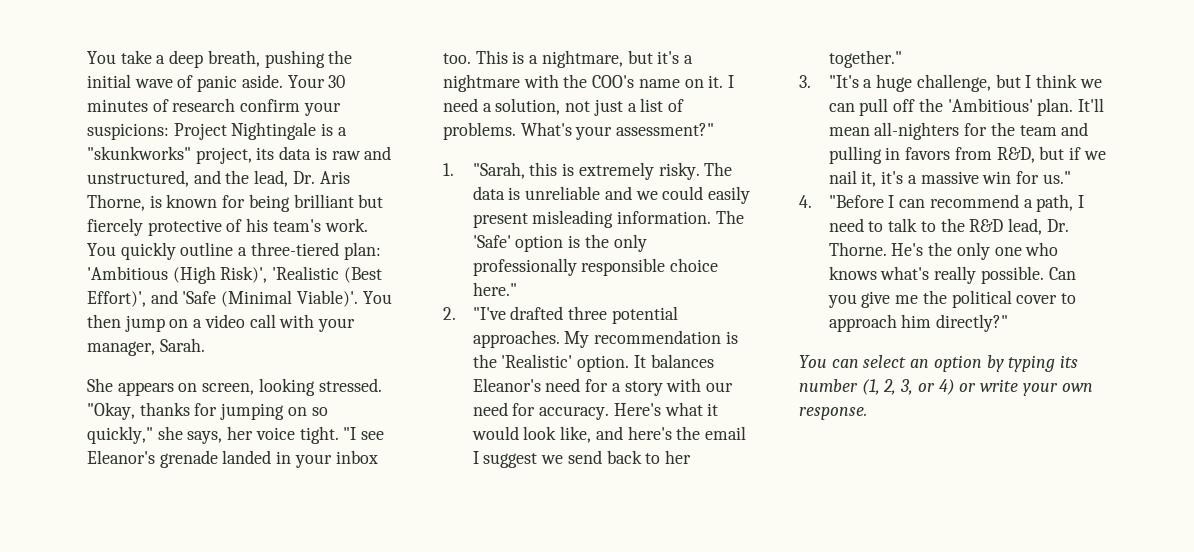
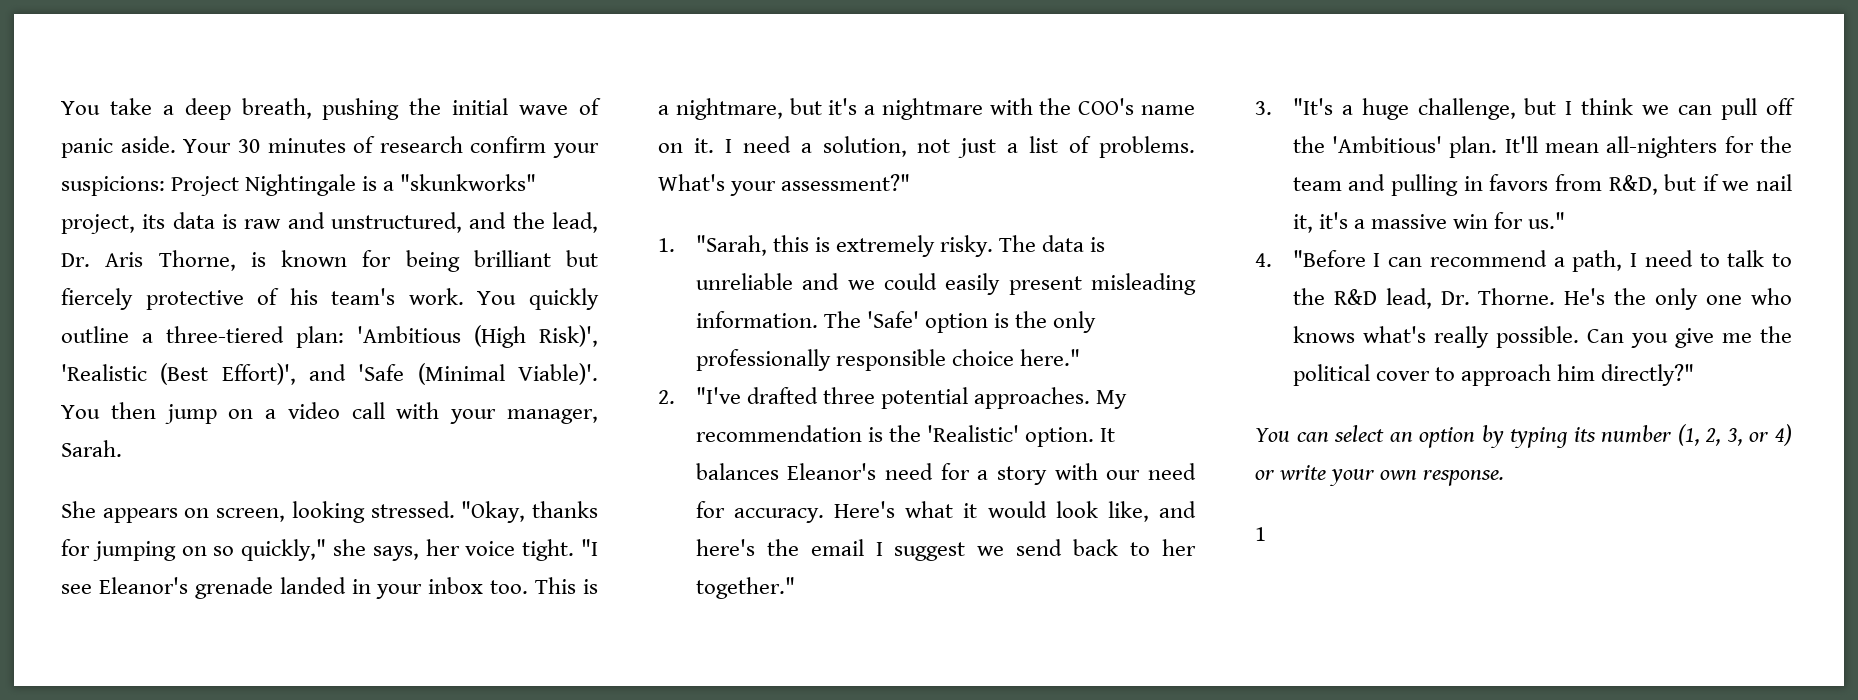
(867, 413) none -> [1255,527,1266,541] // 1

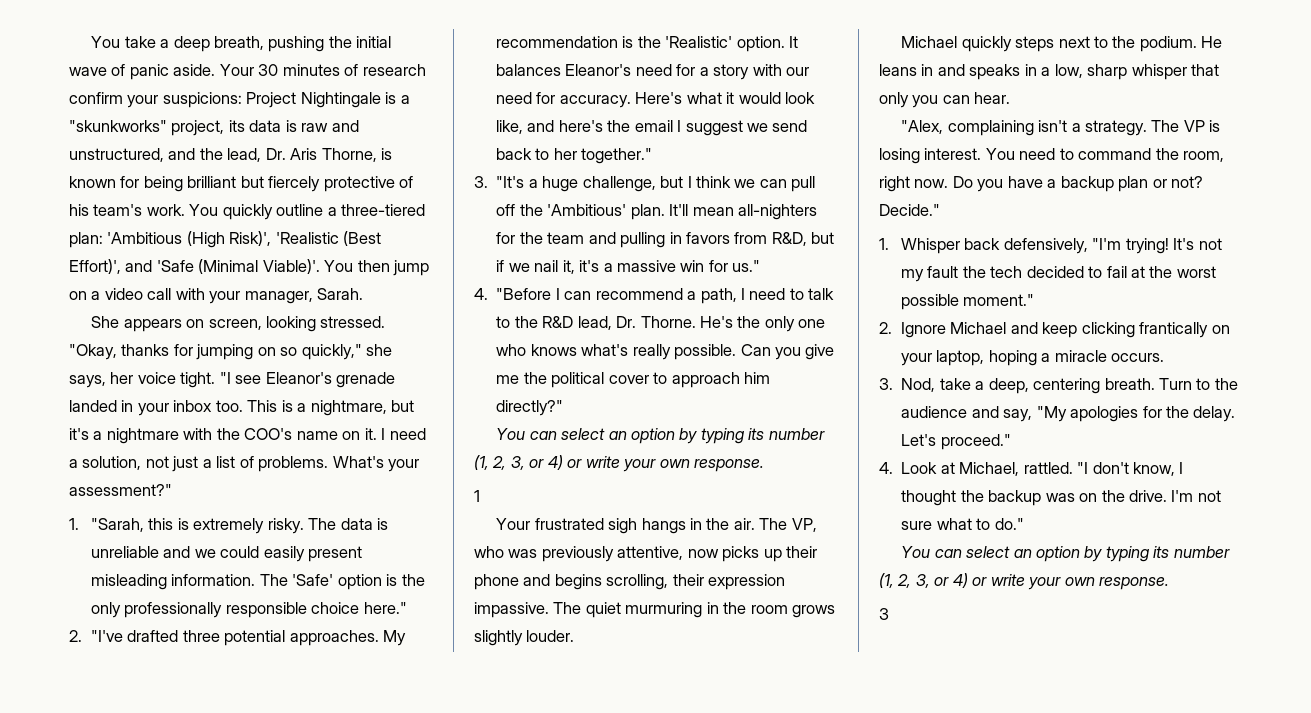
(1266, 534) none -> [496,518,817,534] [474,546,818,562] [474,574,786,590] [474,602,836,618] [474,630,575,646] [901,36,1223,52] [879,64,1220,80] [879,92,1011,108] [901,120,1221,136] [879,148,1225,164] [879,176,1204,192] [879,204,940,216] [879,238,1222,254] [900,266,1216,282] [900,294,1035,310] [879,322,1230,338] [900,350,1165,366] [879,378,1238,394] [901,406,1236,422] [901,434,1011,450] [879,462,1184,476] [901,490,1221,506] [901,518,1024,530] [901,546,1230,562] [879,573,1170,590] [879,608,889,620] // Your frustrated sigh hangs in the air. The VP, who was previously attentive, now picks up their phone and begins scrolling, their expression impassive. The quiet murmuring in the room grows slightly louder. // Michael quickly steps next to the podium. He leans in and speaks in a low, sharp whisper that only you can hear. // "Alex, complaining isn't a strategy. The VP is losing interest. You need to command the room, right now. Do you have a backup plan or not? Decide." // 1. Whisper back defensively, "I'm trying! It's not my fault the tech decided to fail at the worst possible moment." // 2. Ignore Michael and keep clicking frantically on your laptop, hoping a miracle occurs. // 3. Nod, take a deep, centering breath. Turn to the audience and say, "My apologies for the delay. Let's proceed." // 4. Look at Michael, rattled. "I don't know, I thought the backup was on the drive. I'm not sure what to do." // You can select an option by typing its number (1, 2, 3, or 4) or write your own response. // 3

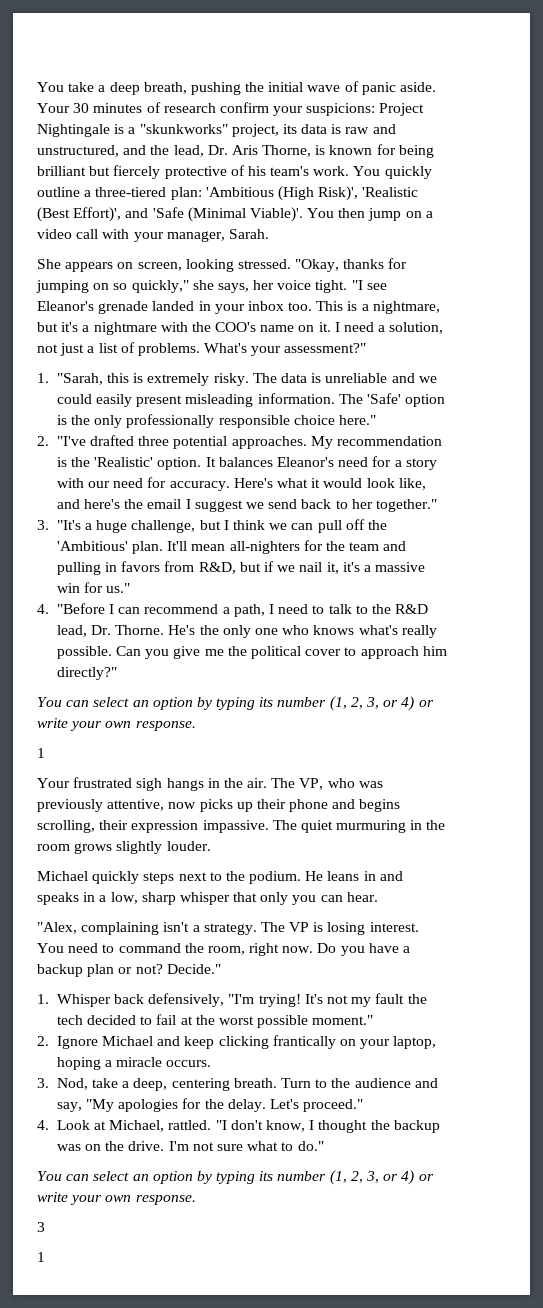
(889, 614) none -> [37,1252,45,1262] // 1

